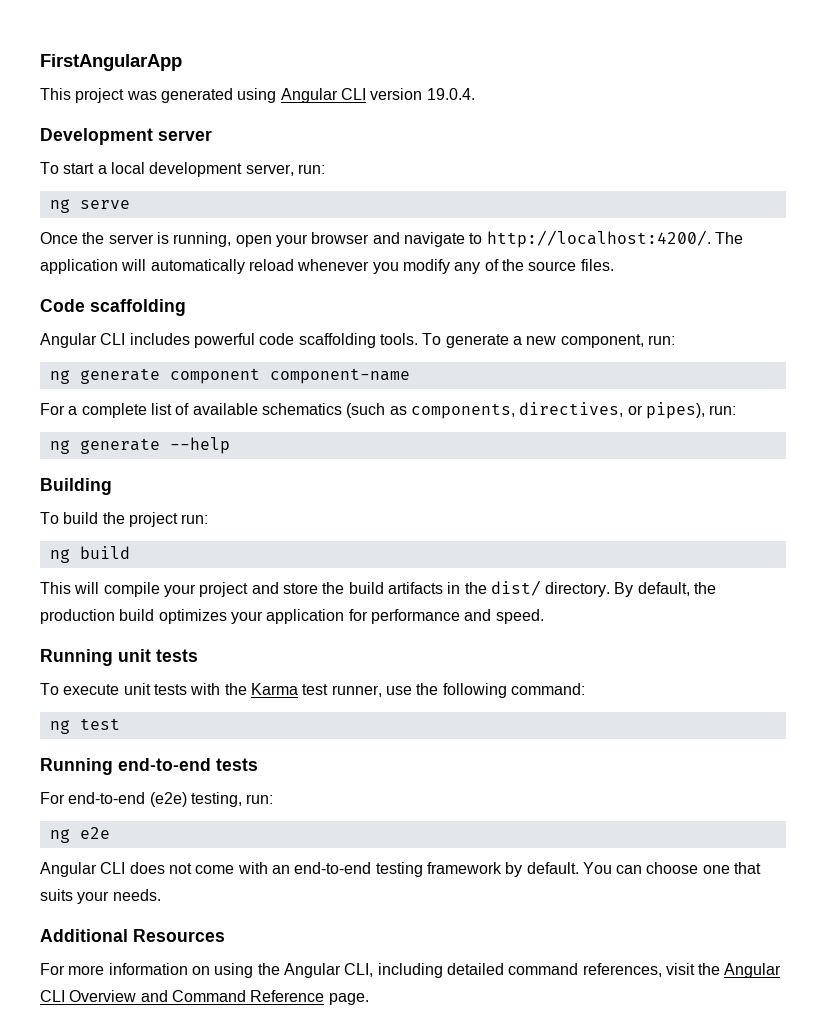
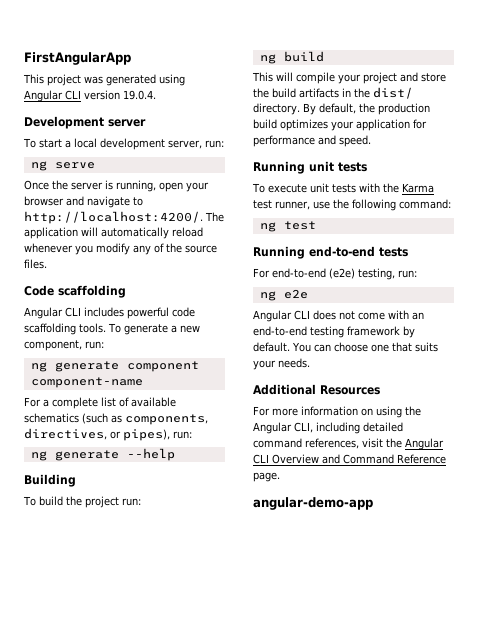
(369, 999) none -> [253,497,373,510] // angular-demo-app

